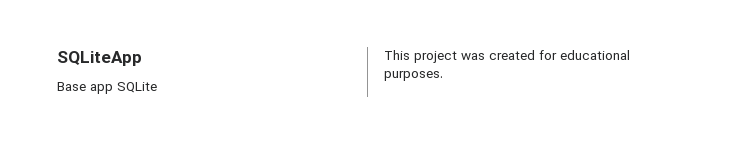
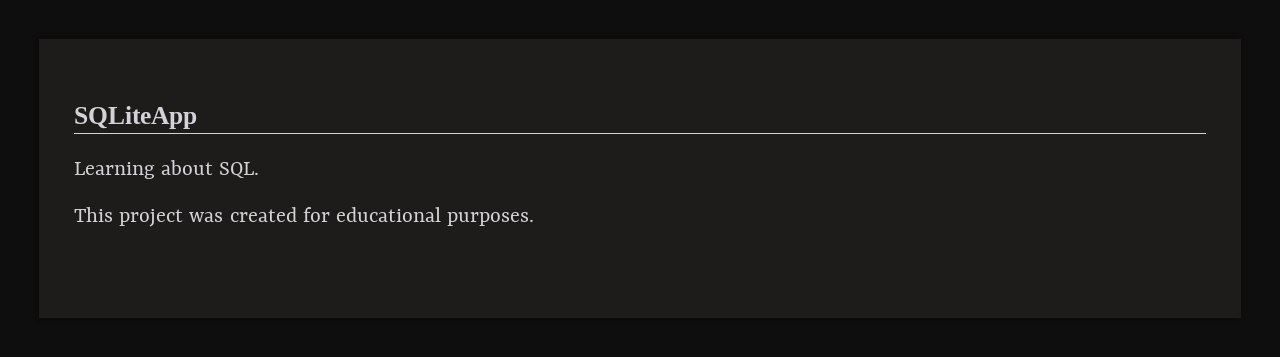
[57,82,157,94] Base app SQLite -> [74,160,260,179] Learning about SQL.

